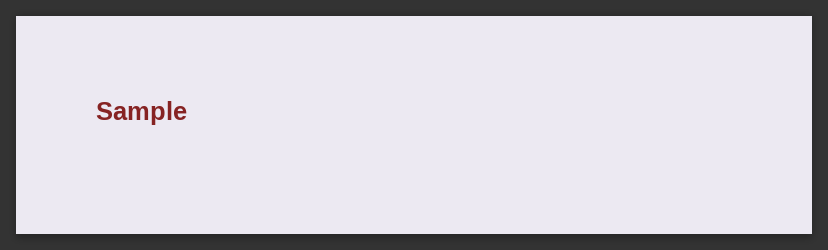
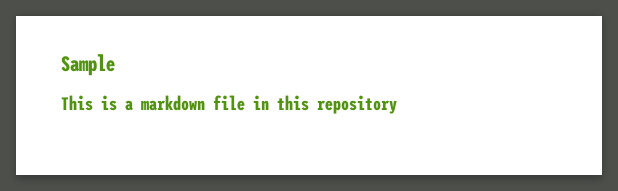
(187, 113) none -> [61,95,397,114] // This is a markdown file in this repository

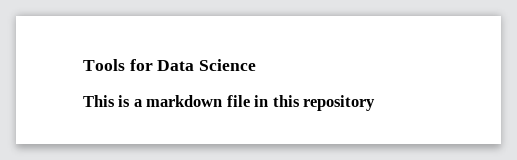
[61,54,115,76] Sample -> [83,59,257,71] Tools for Data Science

